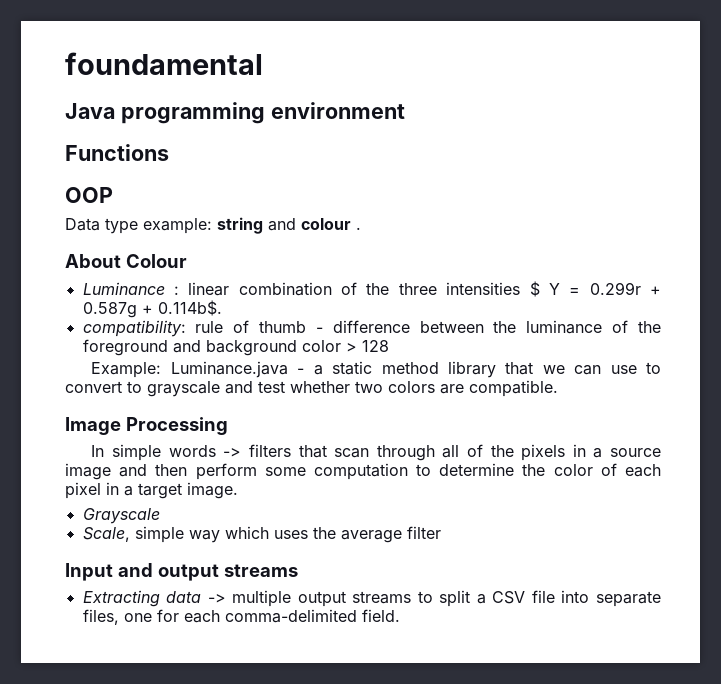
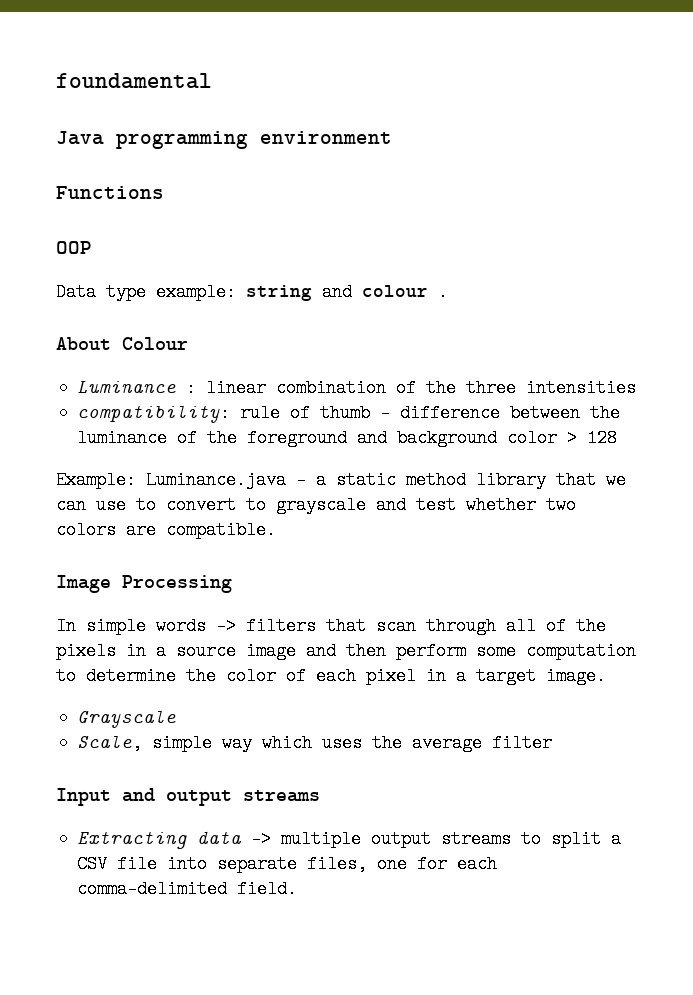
[529,281,661,297] [82,300,222,318] $ Y = 0.299r + 0.587g + 0.114b$. -> (637, 388) none

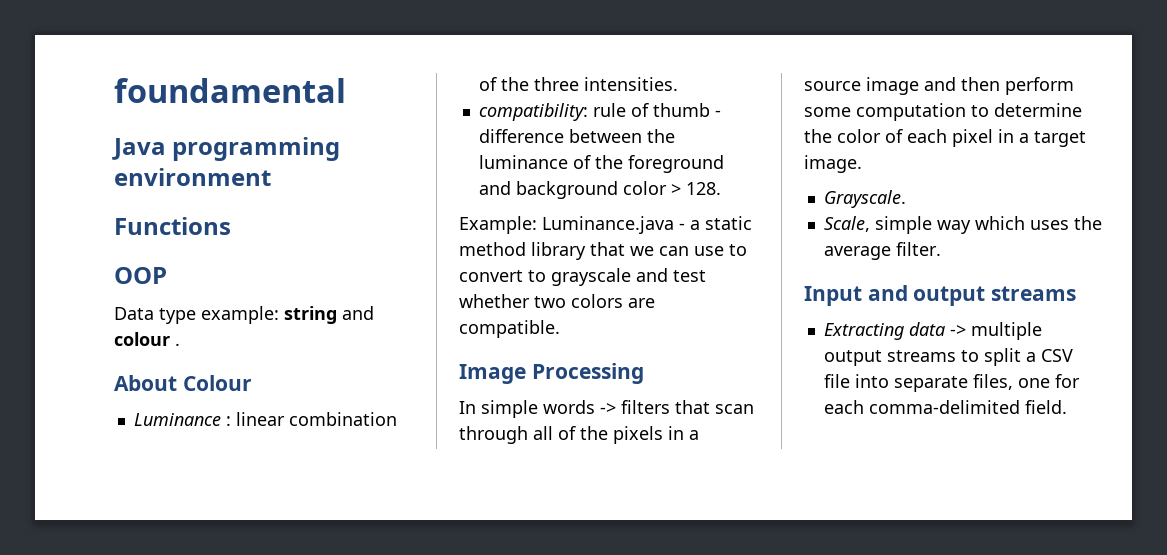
[526,379,637,397] intensities -> [583,77,678,91] intensities.
[587,429,618,447] 128 -> [685,182,721,195] 128.
[77,710,177,728] Grayscale -> [823,190,906,208] Grayscale.
[492,734,553,752] filter -> [895,242,941,256] filter.

